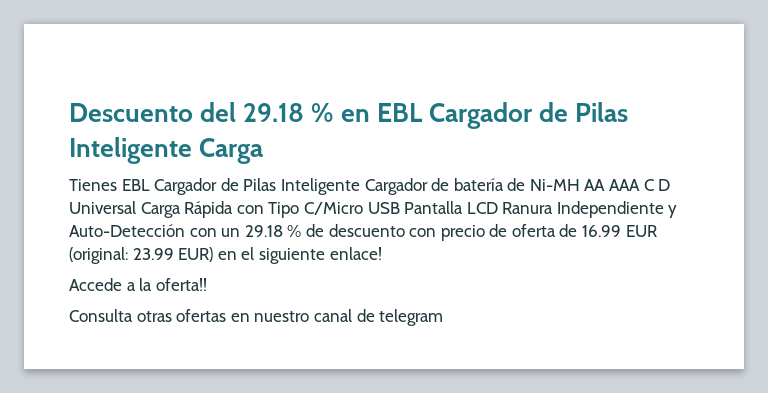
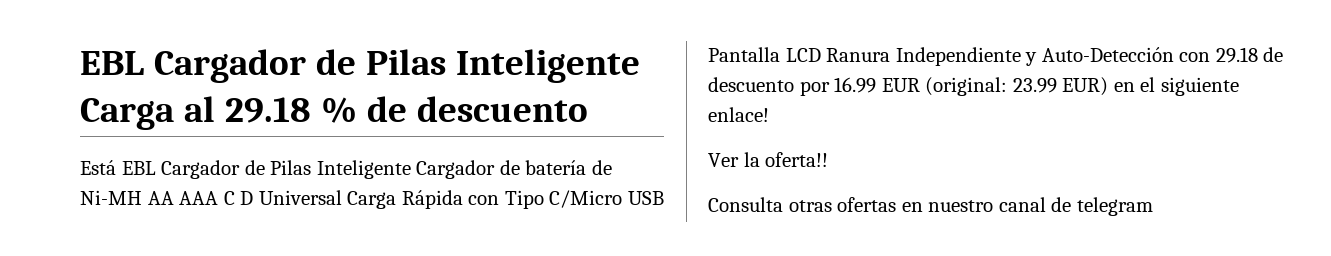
[69,102,370,122] Descuento del 29.18 % en -> (80, 63) none
[69,179,117,191] // Tienes -> [183,96,588,123] [80,160,116,175] al 29.18 % de descuento // Está
[221,224,578,241] un 29.18 % de descuento con precio de oferta de -> [1215,47,1284,63] [708,77,830,96] 29.18 de descuento por
[69,278,136,291] Accede a -> [708,153,739,167] Ver

